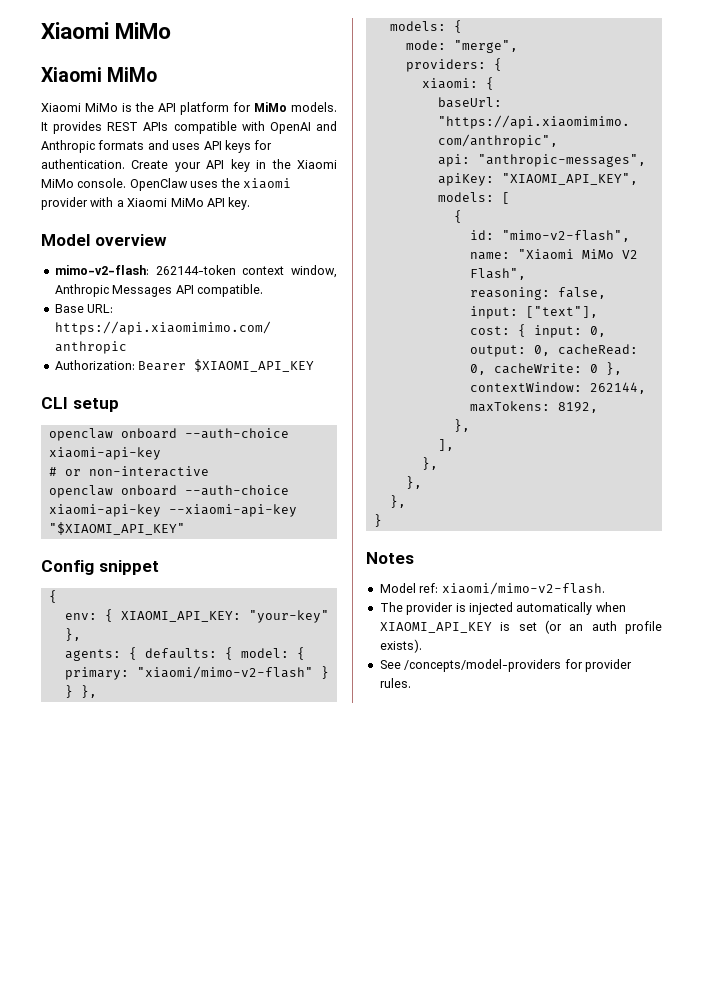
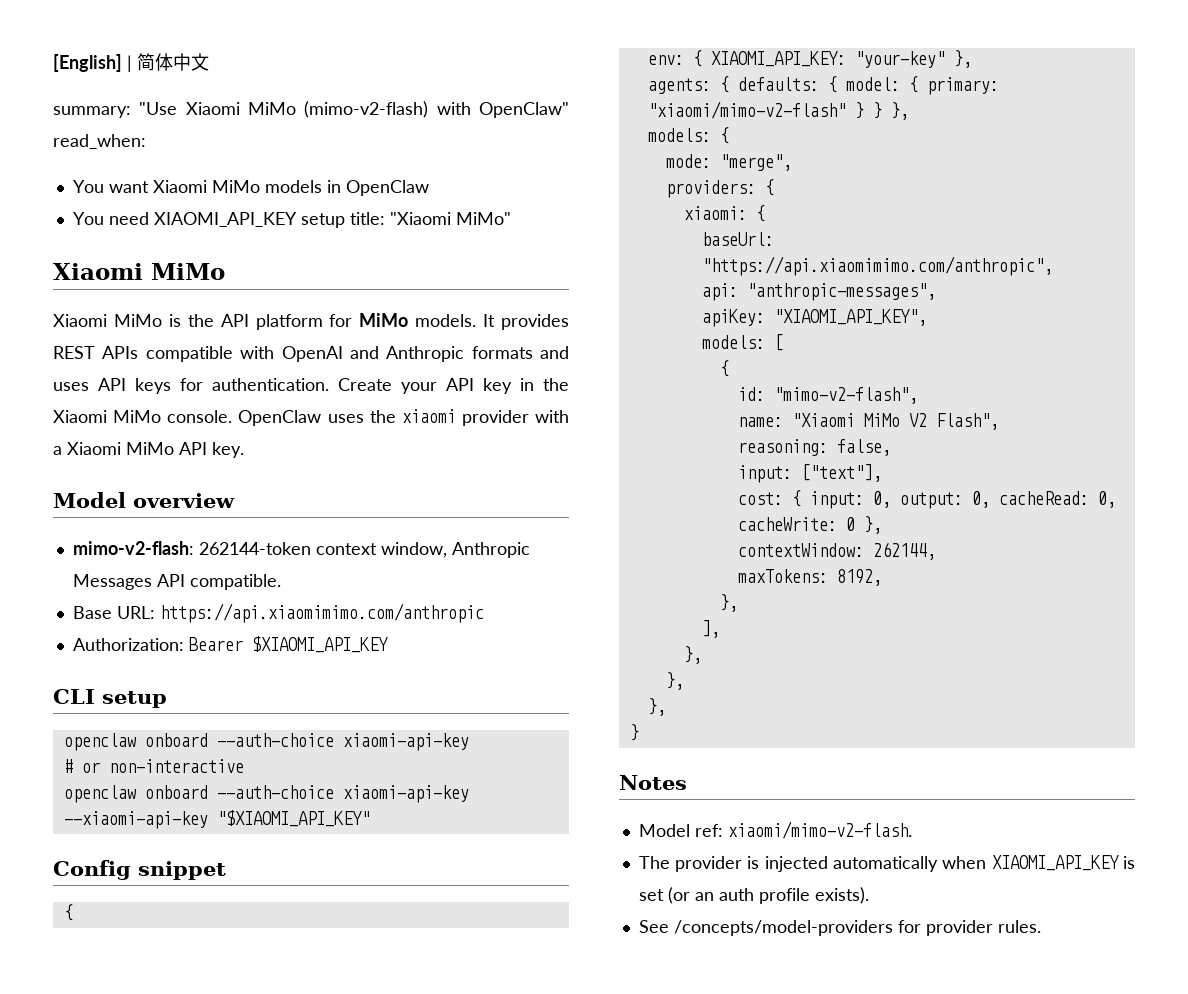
[41,22,172,39] Xiaomi MiMo -> [53,53,209,72] [53,101,569,118] [53,134,146,149] [72,180,429,196] [72,212,511,228] [English] | 简体中文 // summary: "Use Xiaomi MiMo (mimo-v2-flash) with OpenClaw" read_when: // You want Xiaomi MiMo models in OpenClaw // You need XIAOMI_API_KEY setup title: "Xiaomi MiMo"

